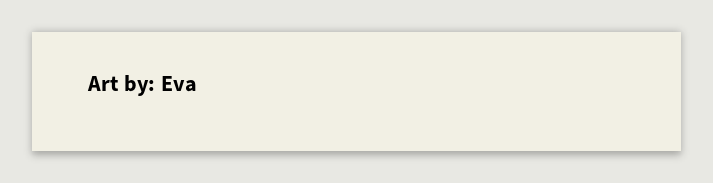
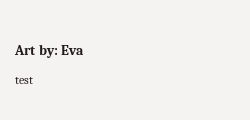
(197, 84) none -> [15,77,33,84] // test

